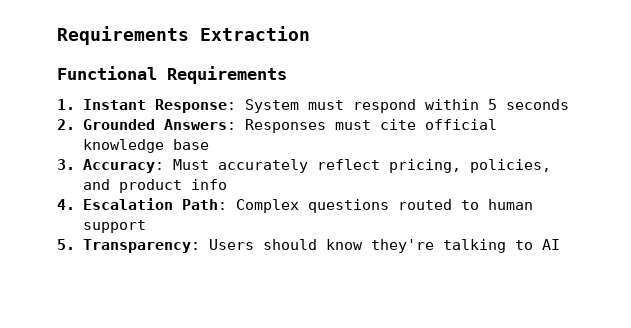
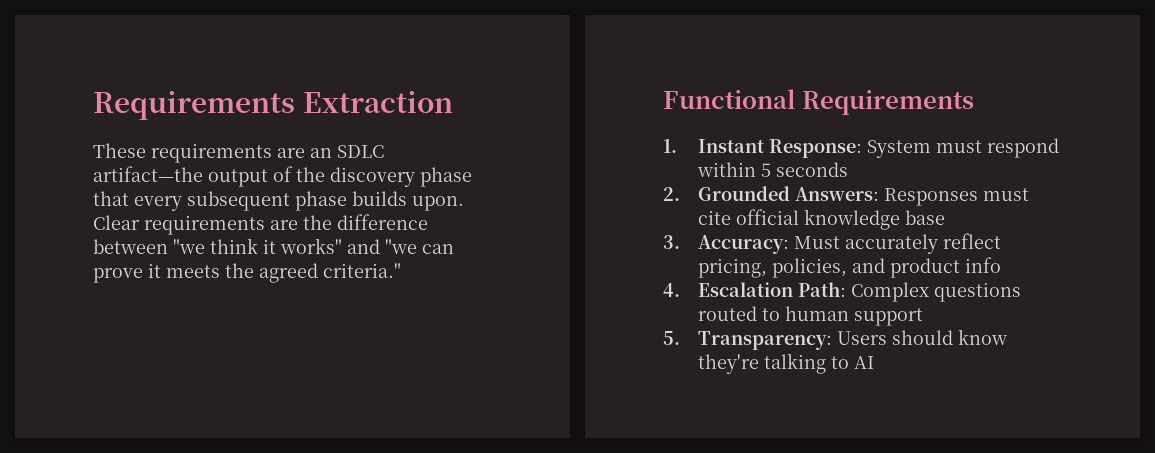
(310, 33) none -> [93,143,384,163] [93,166,472,187] [93,191,464,211] [93,214,428,235] [93,238,454,254] [93,263,401,283] // These requirements are an SDLC artifact—the output of the discovery phase that every subsequent phase builds upon. Clear requirements are the difference between "we think it works" and "we can prove it meets the agreed criteria."

